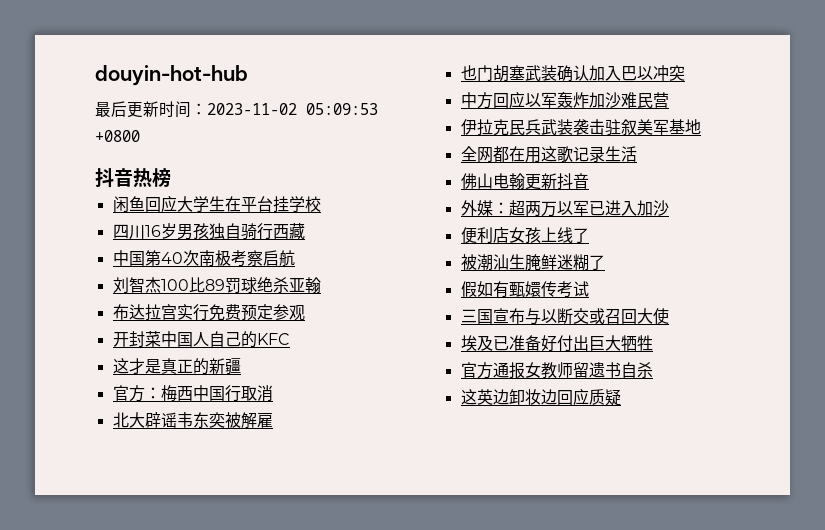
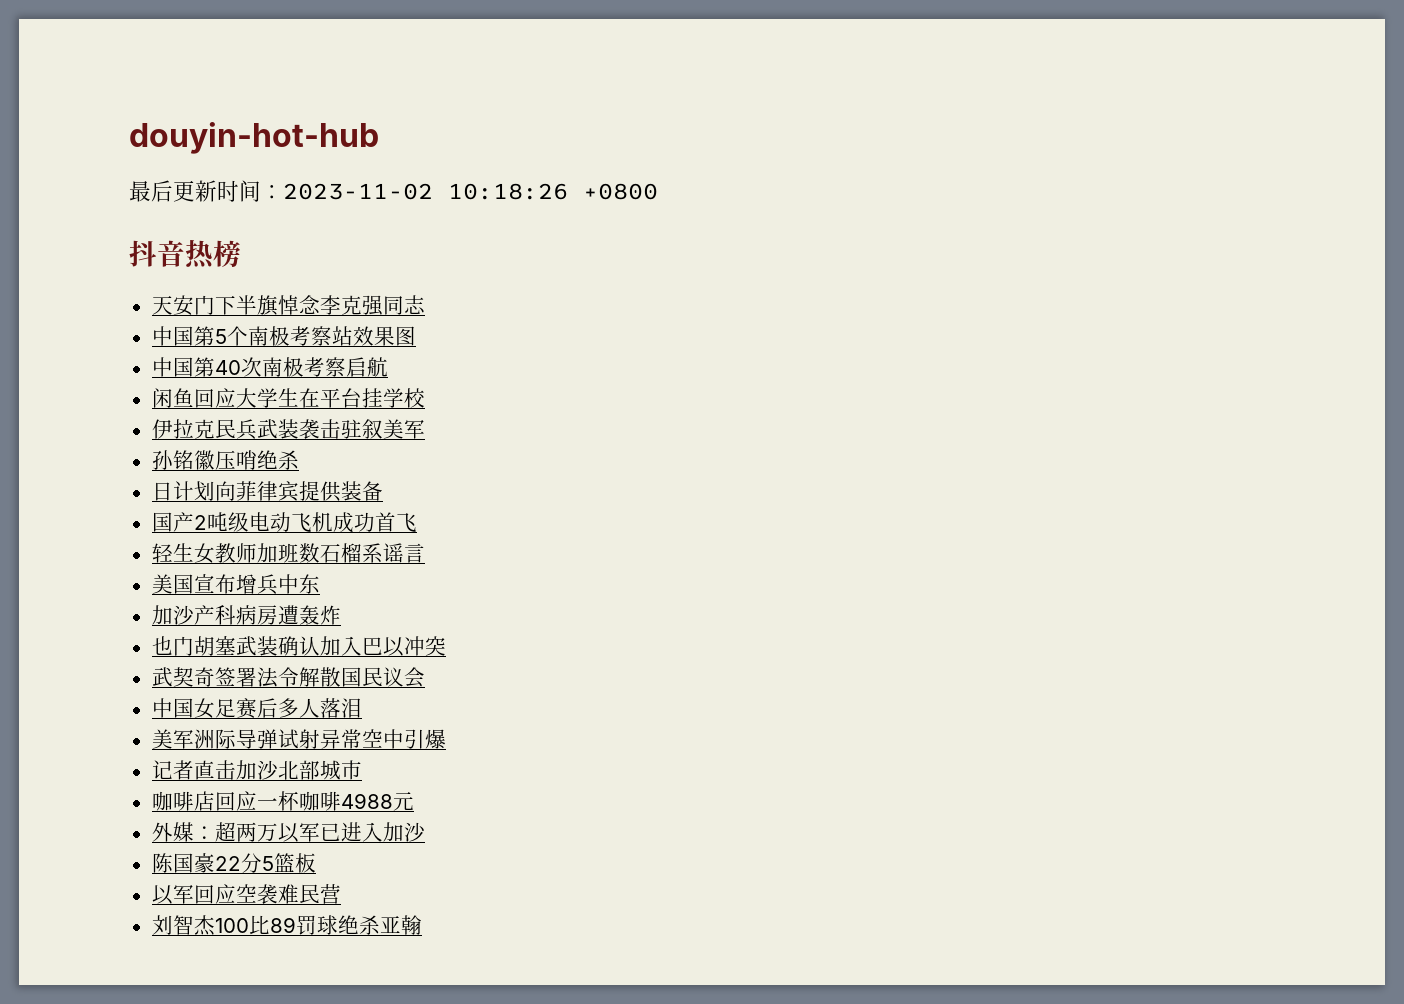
[306,103,378,115] 05:09:53 -> [448,183,568,200] 10:18:26
(171, 177) none -> [151,295,425,316] [151,326,416,346] [151,357,388,377] // 天安门下半旗悼念李克强同志 // 中国第5个南极考察站效果图 // 中国第40次南极考察启航
[112,223,305,240] [112,250,295,267] [112,277,321,294] [112,304,305,321] [112,331,290,348] [112,358,241,375] [112,385,273,402] [112,412,273,429] 四川16岁男孩独自骑行西藏 // 中国第40次南极考察启航 // 刘智杰100比89罚球绝杀亚翰 // 布达拉宫实行免费预定参观 // 开封菜中国人自己的KFC // 这才是真正的新疆 // 官方：梅西中国行取消 // 北大辟谣韦东奕被解雇 -> [151,419,425,440] [151,450,299,470] [151,481,383,502] [151,512,417,533] [151,543,425,564] [151,574,320,595] [151,605,341,625] 伊拉克民兵武装袭击驻叙美军 // 孙铭徽压哨绝杀 // 日计划向菲律宾提供装备 // 国产2吨级电动飞机成功首飞 // 轻生女教师加班数石榴系谣言 // 美国宣布增兵中东 // 加沙产科病房遭轰炸
[460,91,669,109] [460,119,701,136] [460,146,637,163] [460,173,589,190] 中方回应以军轰炸加沙难民营 // 伊拉克民兵武装袭击驻叙美军基地 // 全网都在用这歌记录生活 // 佛山电翰更新抖音 -> [151,667,425,688] [151,698,362,719] [151,729,446,749] [151,760,362,780] [151,791,414,811] 武契奇签署法令解散国民议会 // 中国女足赛后多人落泪 // 美军洲际导弹试射异常空中引爆 // 记者直击加沙北部城市 // 咖啡店回应一杯咖啡4988元
[460,227,589,244] [460,254,605,271] [460,281,589,298] [460,308,669,325] [460,335,653,352] [460,362,653,379] [460,388,621,406] 便利店女孩上线了 // 被潮汕生腌鲜迷糊了 // 假如有甄嬛传考试 // 三国宣布与以断交或召回大使 // 埃及已准备好付出巨大牺牲 // 官方通报女教师留遗书自杀 // 这英边卸妆边回应质疑 -> [151,853,316,873] [151,884,341,905] [151,915,422,936] 陈国豪22分5篮板 // 以军回应空袭难民营 // 刘智杰100比89罚球绝杀亚翰

